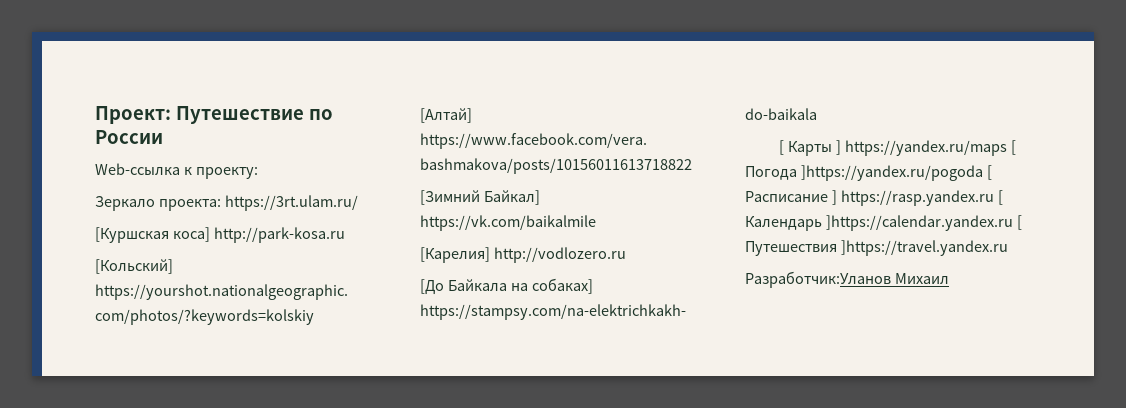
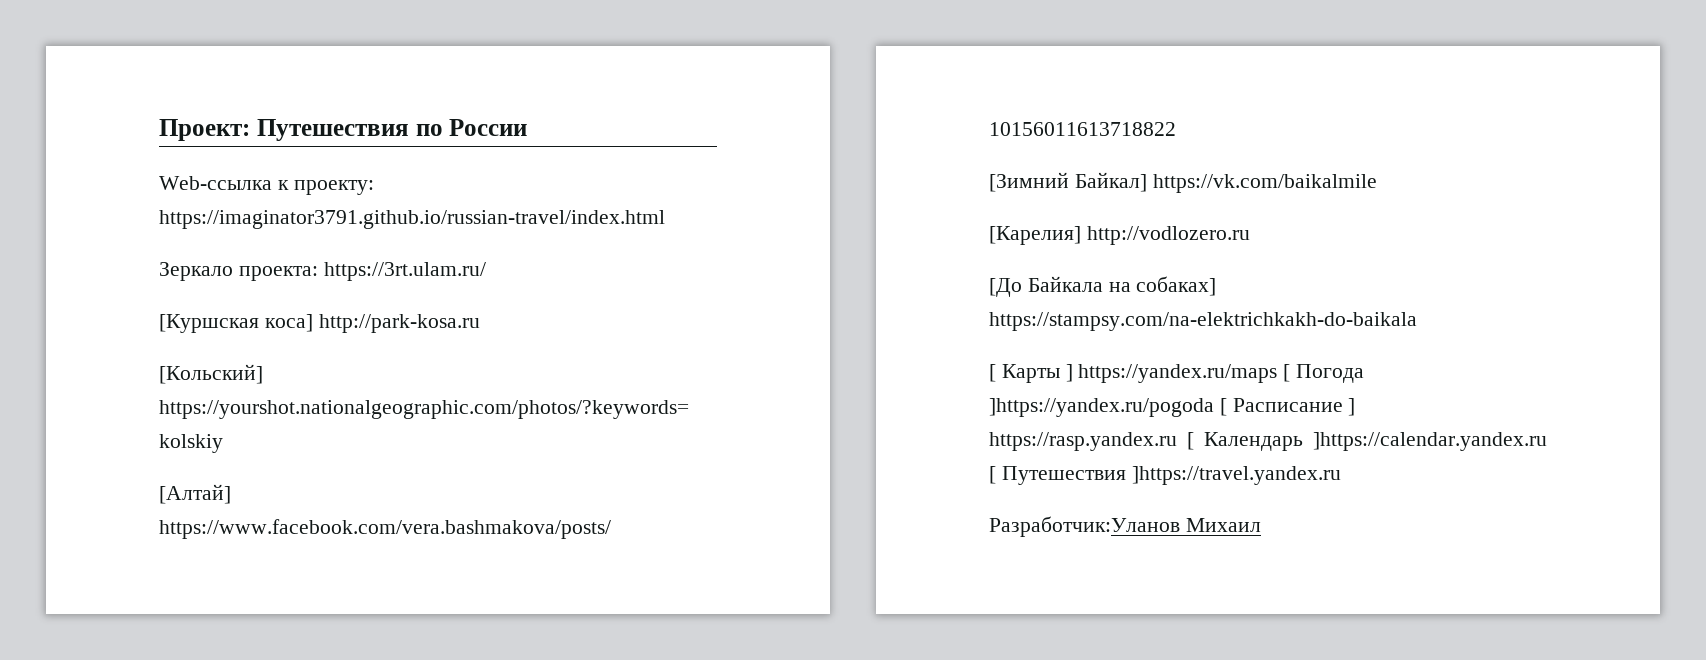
[175,106,304,124] Путешествие -> [256,119,409,141] Путешествия
(258, 173) none -> [159,210,665,229] https://imaginator3791.github.io/russian-travel/index.html

